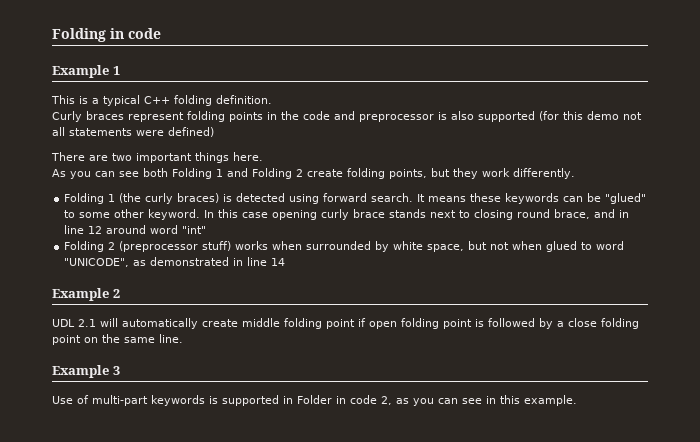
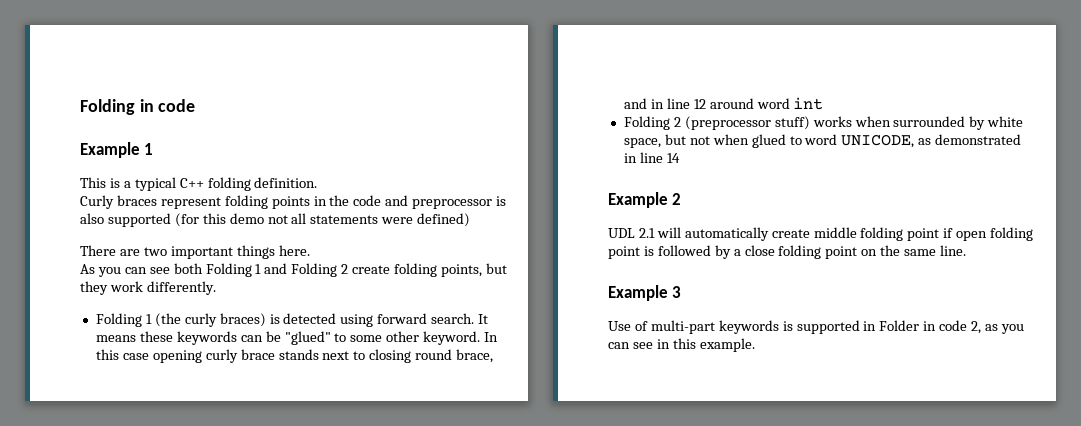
[182,226,207,234] "int" -> [793,97,824,110] int
[64,258,130,267] "UNICODE", -> [841,134,915,148] UNICODE,

